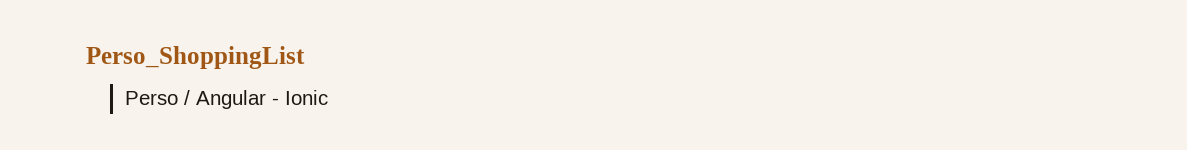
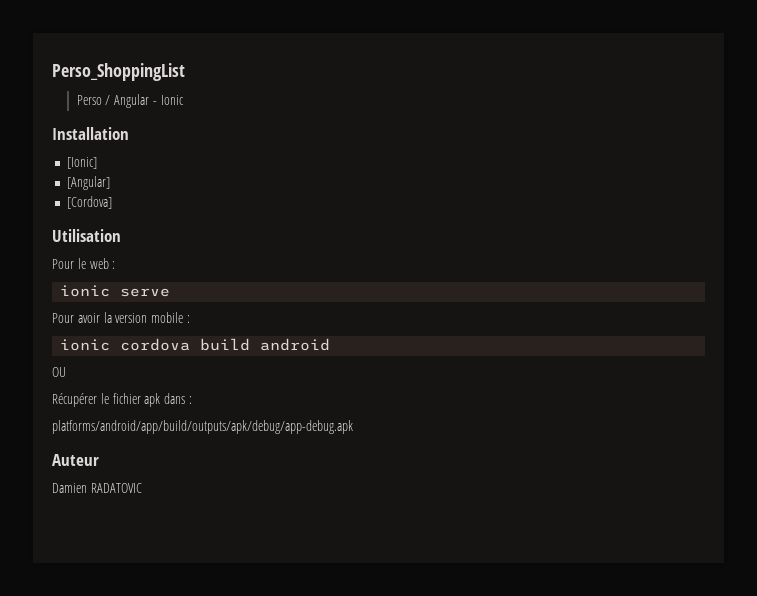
(328, 97) none -> [52,127,129,140] [67,157,98,169] [67,176,111,190] [67,196,113,209] [52,229,121,242] [52,258,116,269] [60,285,171,297] [52,312,190,323] [60,338,331,351] [52,367,66,377] [52,393,192,407] [52,420,353,434] [52,454,99,466] [52,483,142,493] // Installation // [Ionic] // [Angular] // [Cordova] // Utilisation // Pour le web : // ionic serve // Pour avoir la version mobile : // ionic cordova build android // OU // Récupérer le fichier apk dans : // platforms/android/app/build/outputs/apk/debug/app-debug.apk // Auteur // Damien RADATOVIC

